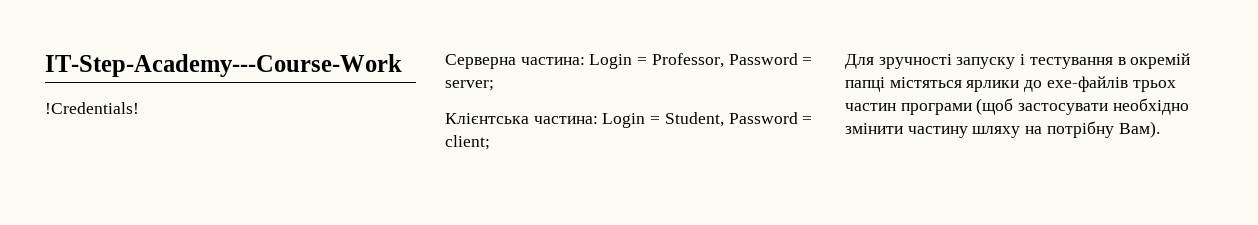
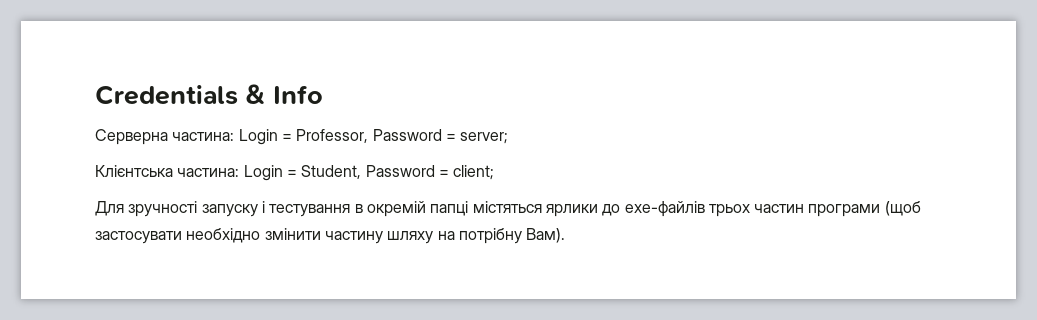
[45,54,402,77] [45,102,139,114] IT-Step-Academy---Course-Work // !Credentials! -> [95,84,323,105] Credentials & Info

